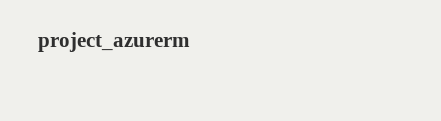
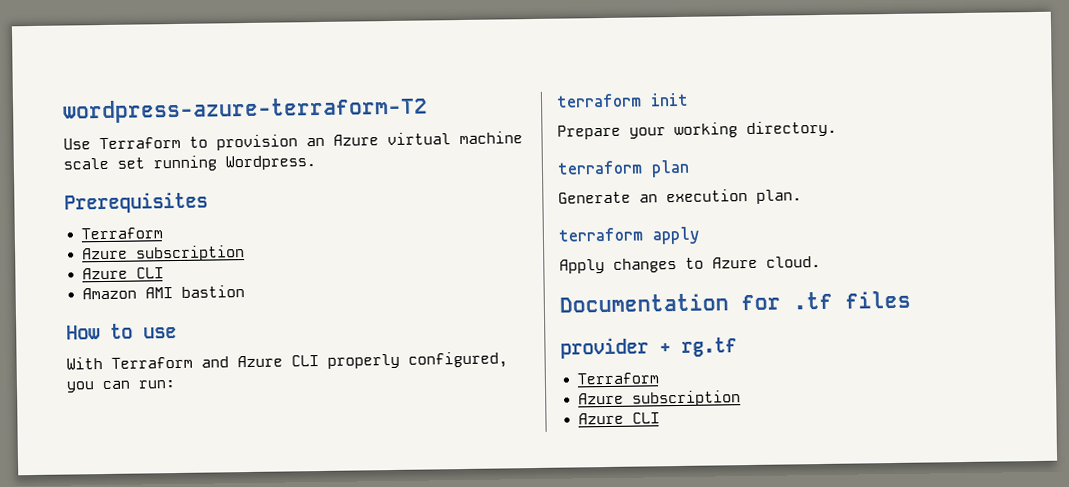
[38,32,190,52] project_azurerm -> [62,96,428,124] [63,131,523,151] [63,155,316,172] [64,191,208,214] [80,227,163,240] [81,245,245,262] [81,267,164,280] [81,285,245,300] [66,323,177,340] [66,351,508,370] [66,380,175,393] [556,92,689,108] [557,120,837,140] [557,159,690,178] [558,189,802,204] [558,226,701,245] [559,256,821,274] [559,290,911,313] [560,337,737,359] [576,372,659,385] [577,390,741,407] [577,412,660,425] wordpress-azure-terraform-T2 // Use Terraform to provision an Azure virtual machine scale set running Wordpress. // Prerequisites // Terraform // Azure subscription // Azure CLI // Amazon AMI bastion // How to use // With Terraform and Azure CLI properly configured, you can run: // terraform init // Prepare your working directory. // terraform plan // Generate an execution plan. // terraform apply // Apply changes to Azure cloud. // Documentation for .tf files // provider + rg.tf // Terraform // Azure subscription // Azure CLI

